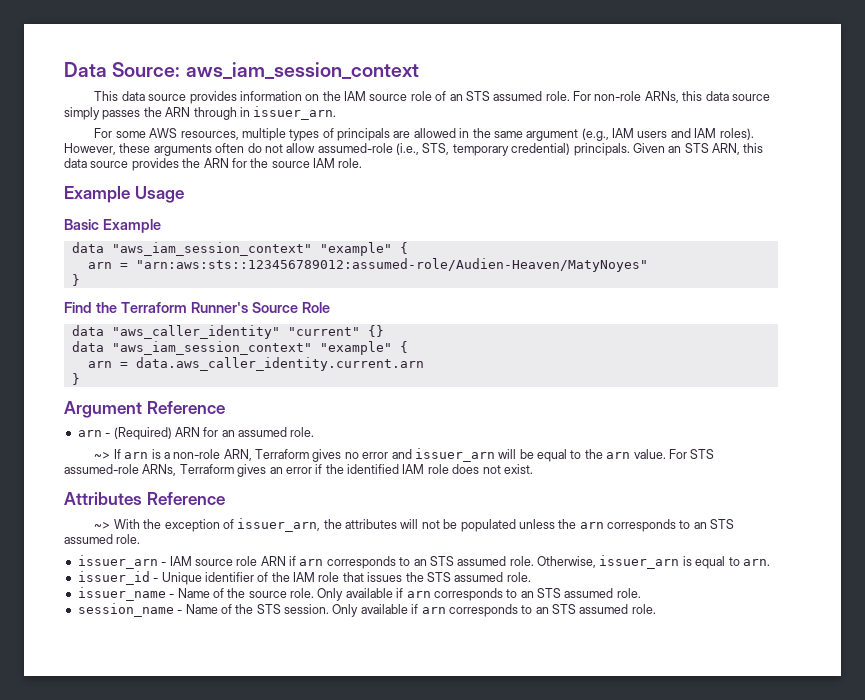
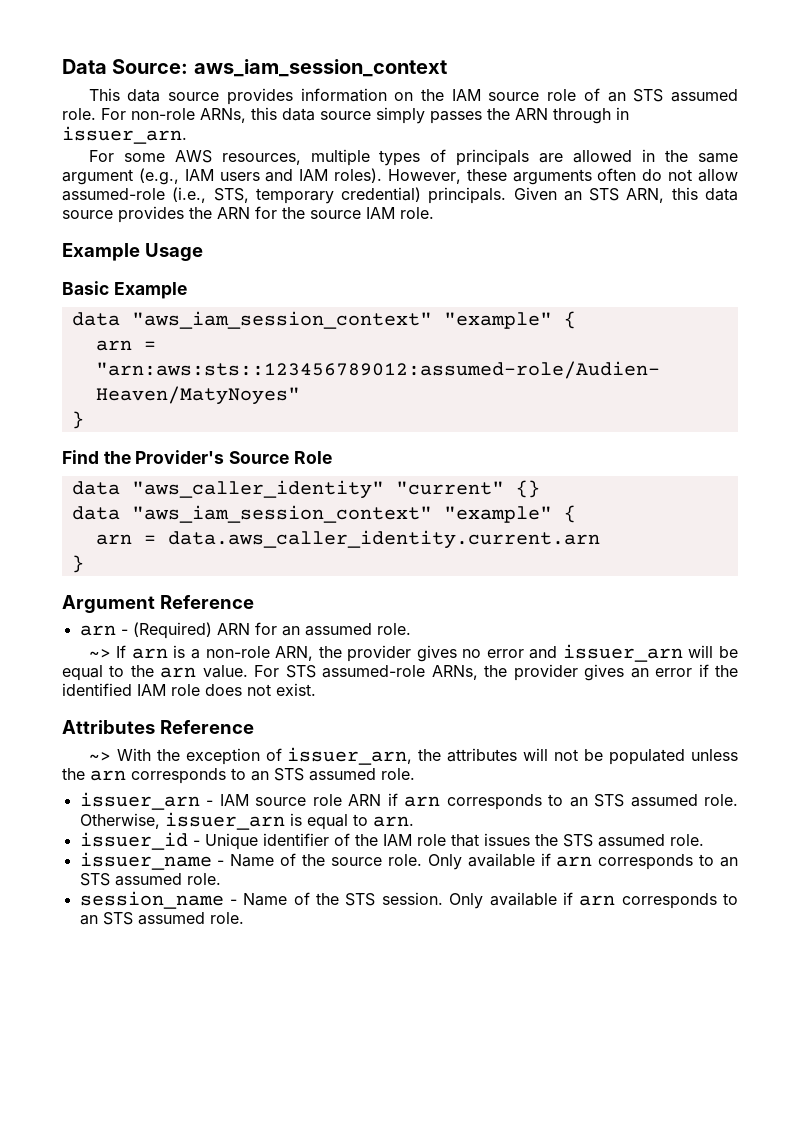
[120,302,248,313] Terraform Runner's -> [135,450,225,464] Provider's
[255,449,310,459] Terraform -> [318,645,412,662] the provider
[179,464,234,474] Terraform -> [484,664,578,681] the provider

